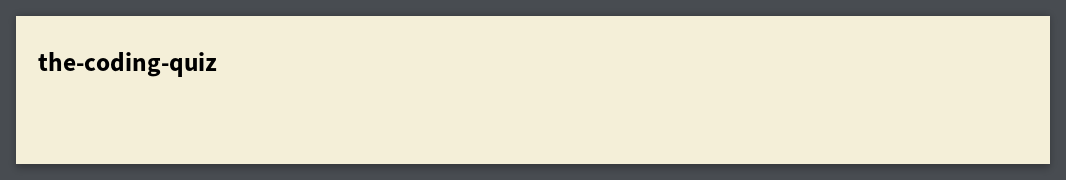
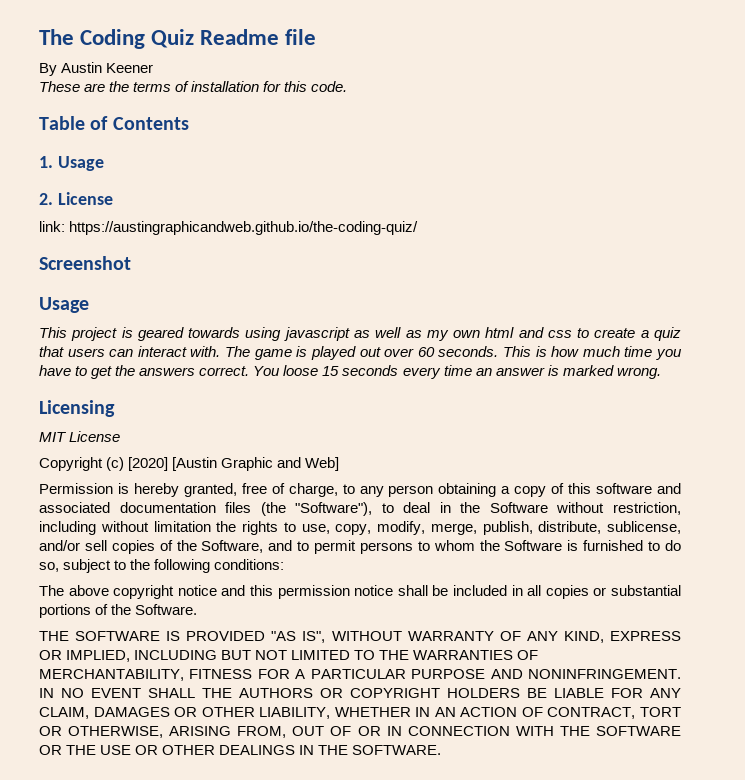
[38,52,217,77] the-coding-quiz -> [39,29,317,49] [39,62,154,76] [39,81,348,92] [39,116,189,130] [39,156,104,171] [39,192,113,205] [39,221,419,235] [39,256,131,270] [39,297,89,313] [39,327,682,341] [39,346,682,360] [39,365,661,379] [39,400,115,417] [39,431,121,442] [39,457,340,471] [39,483,681,497] [39,502,682,516] [39,521,681,535] [39,540,681,554] [39,559,285,573] [39,585,682,599] [39,604,198,618] [39,631,682,643] [39,650,539,662] [39,669,681,681] [39,688,681,698] [39,707,682,719] [39,726,682,738] [39,745,442,755] The Coding Quiz Readme file // By Austin Keener // These are the terms of installation for this code. // Table of Contents // 1. Usage // 2. License // link: https://austingraphicandweb.github.io/the-coding-quiz/ // Screenshot // Usage // This project is geared towards using javascript as well as my own html and css to create a quiz that users can interact with. The game is played out over 60 seconds. This is how much time you have to get the answers correct. You loose 15 seconds every time an answer is marked wrong. // Licensing // MIT License // Copyright (c) [2020] [Austin Graphic and Web] // Permission is hereby granted, free of charge, to any person obtaining a copy of this software and associated documentation files (the "Software"), to deal in the Software without restriction, including without limitation the rights to use, copy, modify, merge, publish, distribute, sublicense, and/or sell copies of the Software, and to permit persons to whom the Software is furnished to do so, subject to the following conditions: // The above copyright notice and this permission notice shall be included in all copies or substantial portions of the Software. // THE SOFTWARE IS PROVIDED "AS IS", WITHOUT WARRANTY OF ANY KIND, EXPRESS OR IMPLIED, INCLUDING BUT NOT LIMITED TO THE WARRANTIES OF MERCHANTABILITY, FITNESS FOR A PARTICULAR PURPOSE AND NONINFRINGEMENT. IN NO EVENT SHALL THE AUTHORS OR COPYRIGHT HOLDERS BE LIABLE FOR ANY CLAIM, DAMAGES OR OTHER LIABILITY, WHETHER IN AN ACTION OF CONTRACT, TORT OR OTHERWISE, ARISING FROM, OUT OF OR IN CONNECTION WITH THE SOFTWARE OR THE USE OR OTHER DEALINGS IN THE SOFTWARE.

